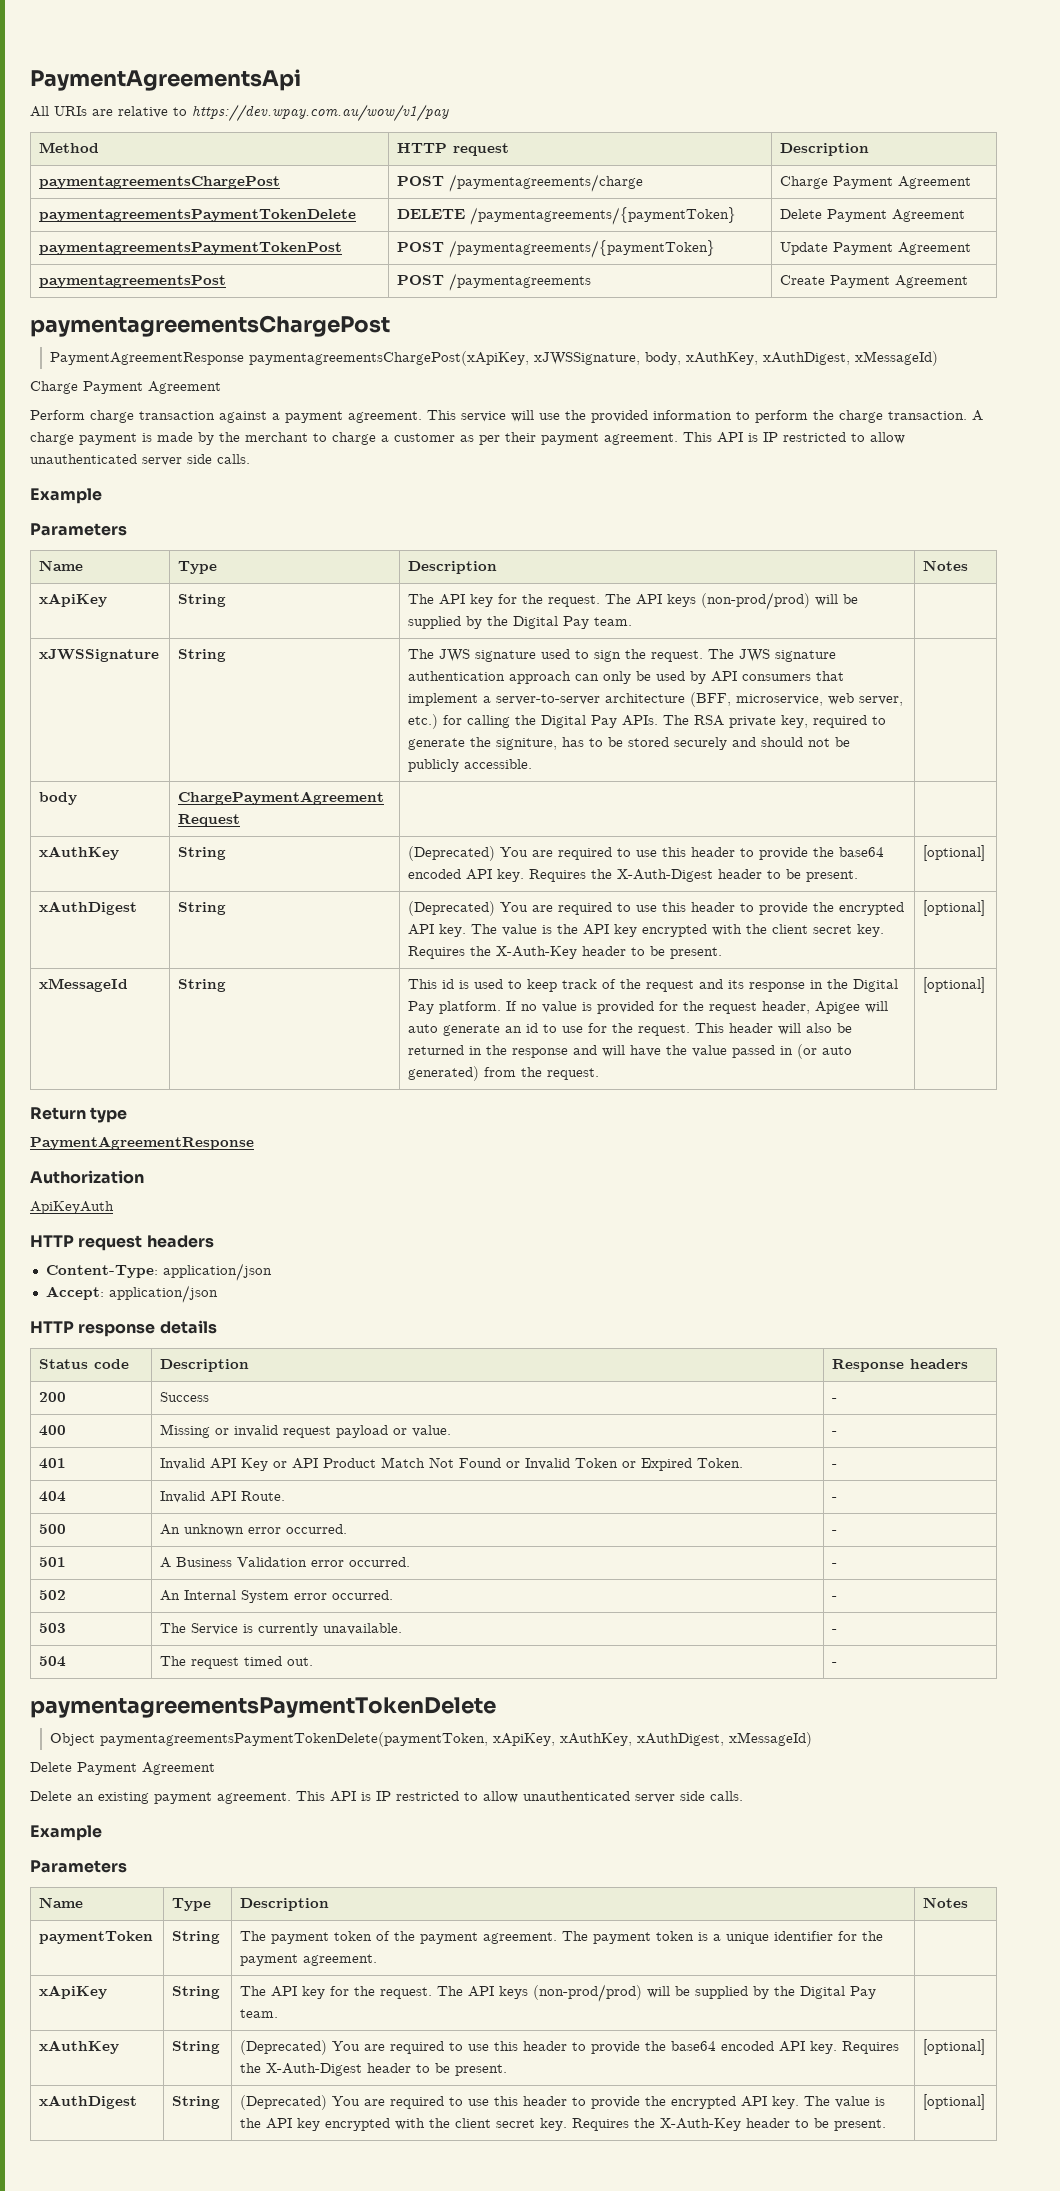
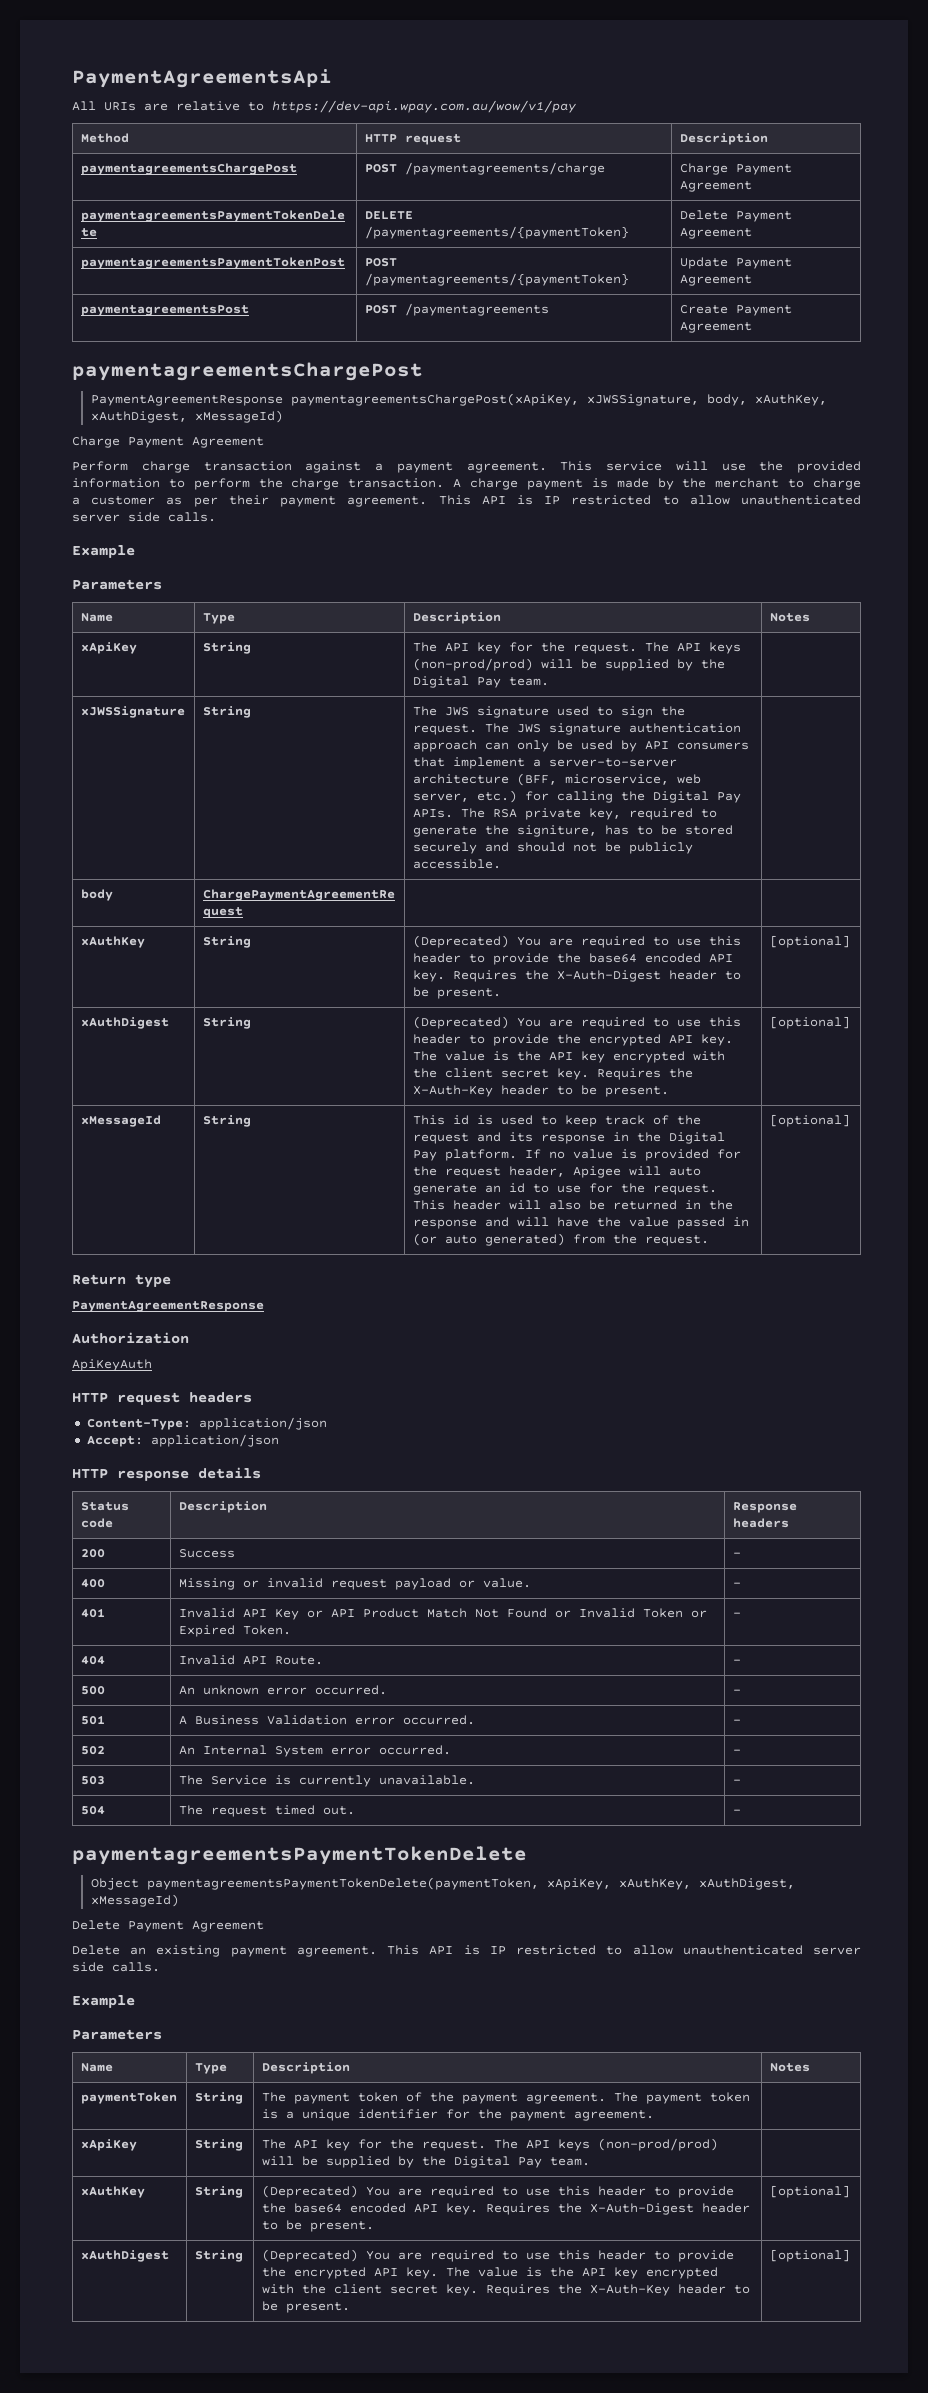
[192,104,449,122] https://dev.wpay.com.au/wow/v1/pay -> [272,100,576,113] https://dev-api.wpay.com.au/wow/v1/pay

